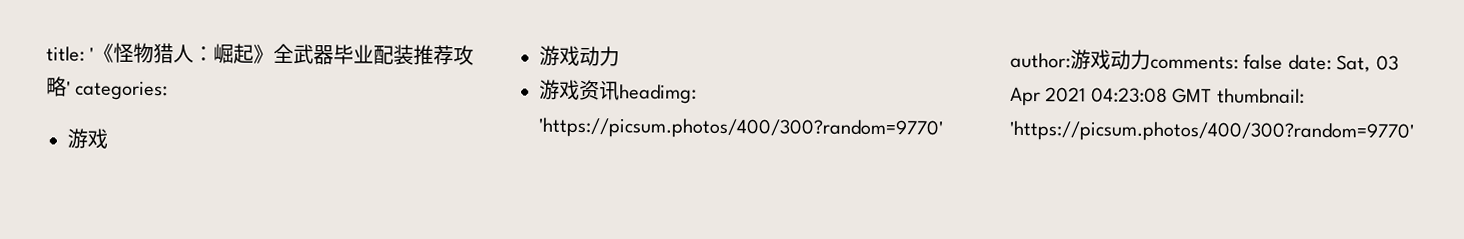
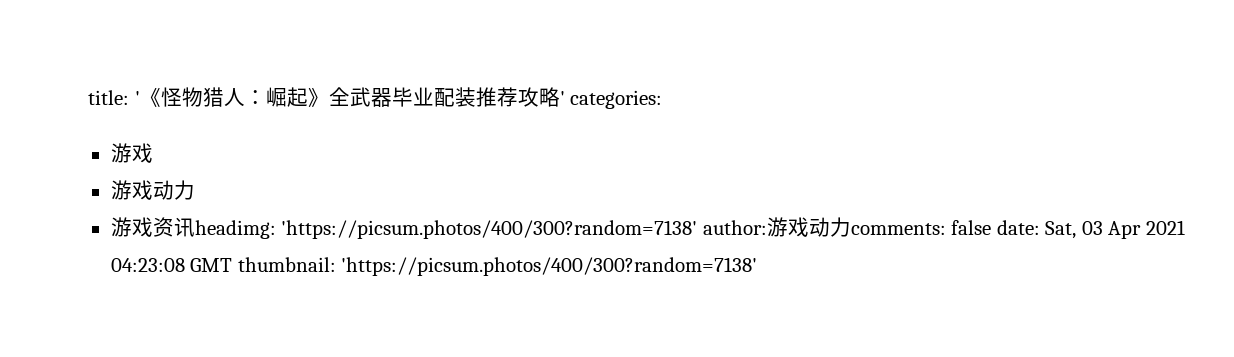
[538,117,943,140] 'https://picsum.photos/400/300?random=9770' -> [281,220,698,239] 'https://picsum.photos/400/300?random=7138'
[1009,120,1414,143] 'https://picsum.photos/400/300?random=9770' -> [341,257,758,276] 'https://picsum.photos/400/300?random=7138'

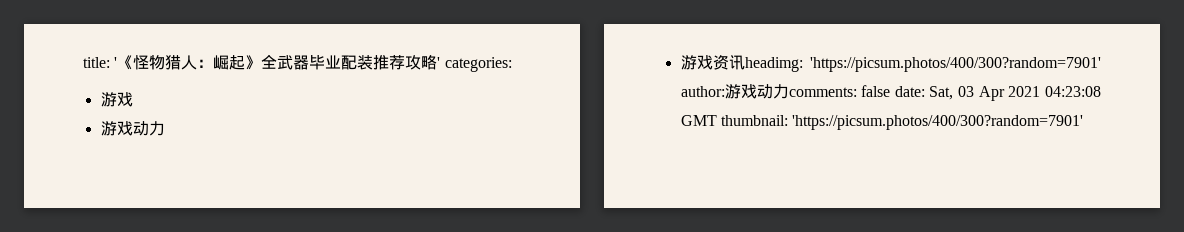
[281,220,698,239] 'https://picsum.photos/400/300?random=7138' -> [810,57,1101,72] 'https://picsum.photos/400/300?random=7901'
[341,257,758,276] 'https://picsum.photos/400/300?random=7138' -> [792,115,1084,130] 'https://picsum.photos/400/300?random=7901'

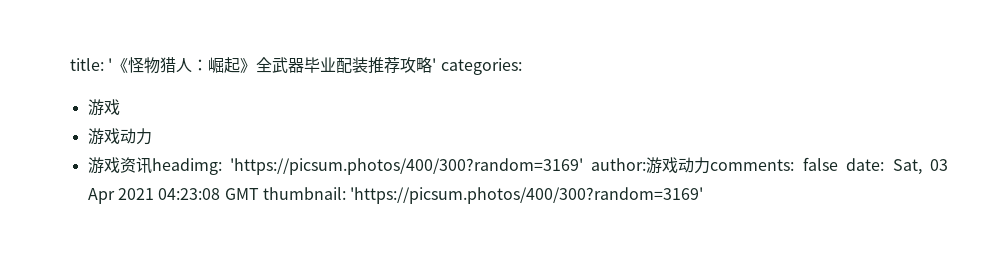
[810,57,1101,72] 'https://picsum.photos/400/300?random=7901' -> [230,158,583,175] 'https://picsum.photos/400/300?random=3169'
[792,115,1084,130] 'https://picsum.photos/400/300?random=7901' -> [350,187,704,204] 'https://picsum.photos/400/300?random=3169'

